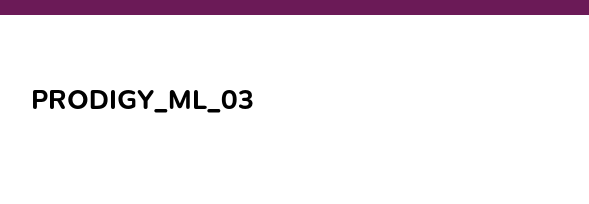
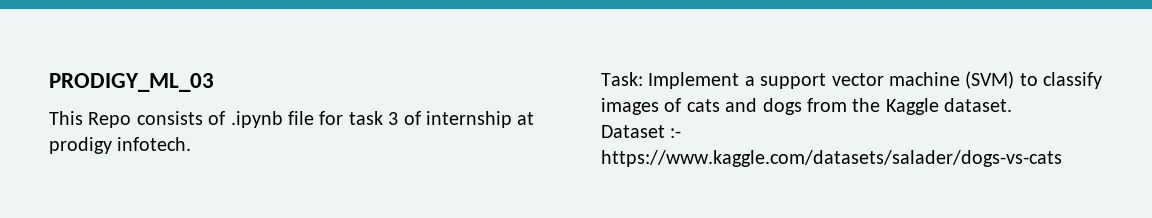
(254, 101) none -> [49,111,535,128] [49,137,192,154] [601,71,1103,89] [601,98,1013,115] [601,125,682,138] [601,150,1062,167] // This Repo consists of .ipynb file for task 3 of internship at prodigy infotech. // Task: Implement a support vector machine (SVM) to classify images of cats and dogs from the Kaggle dataset. // Dataset :- https://www.kaggle.com/datasets/salader/dogs-vs-cats

